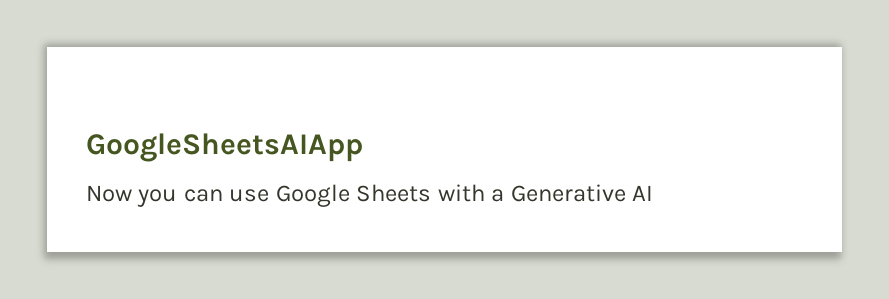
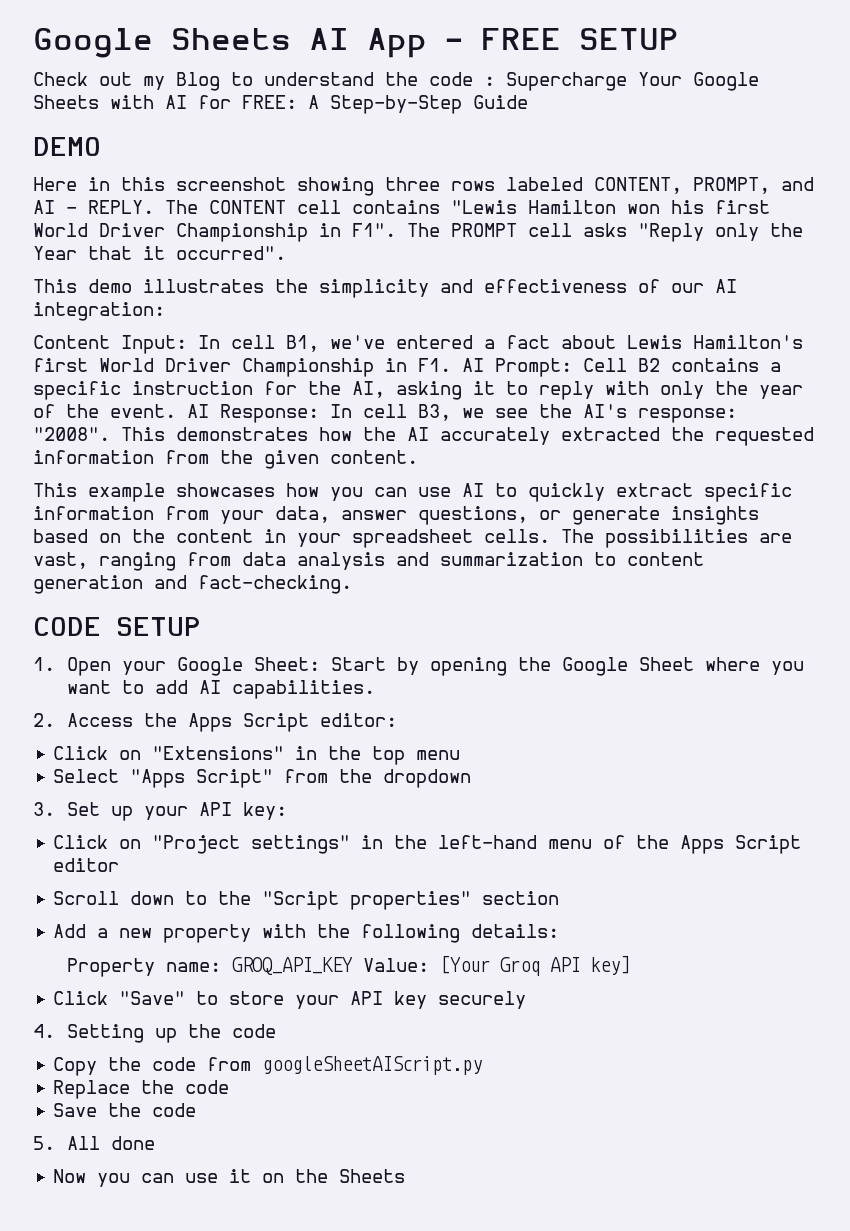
[86,133,363,162] [86,184,654,207] GoogleSheetsAIApp // Now you can use Google Sheets with a Generative AI -> [33,28,679,58] [33,72,759,91] [33,95,528,114] [33,137,101,156] [33,177,814,196] [33,200,770,214] [33,223,803,242] [33,246,286,260] [33,279,737,298] [33,302,165,321] [33,335,803,354] [33,358,781,377] [33,381,803,400] [33,404,737,423] [33,427,814,446] [33,450,418,469] [33,483,792,502] [33,506,759,525] [33,529,792,548] [33,552,704,571] [33,575,352,594] [33,617,201,636] [33,657,804,676] [66,680,375,699] [33,713,397,732] [53,746,461,765] [53,769,472,788] [33,802,287,821] [53,835,802,854] [53,858,120,872] [53,891,560,910] [53,924,560,943] [66,955,630,977] [53,991,527,1009] [33,1024,276,1043] [53,1056,483,1076] [53,1080,230,1099] [53,1103,197,1117] [33,1136,155,1150] [53,1169,406,1187] Google Sheets AI App - FREE SETUP // Check out my Blog to understand the code : Supercharge Your Google Sheets with AI for FREE: A Step-by-Step Guide // DEMO // Here in this screenshot showing three rows labeled CONTENT, PROMPT, and AI - REPLY. The CONTENT cell contains "Lewis Hamilton won his first World Driver Championship in F1". The PROMPT cell asks "Reply only the Year that it occurred". // This demo illustrates the simplicity and effectiveness of our AI integration: // Content Input: In cell B1, we've entered a fact about Lewis Hamilton's first World Driver Championship in F1. AI Prompt: Cell B2 contains a specific instruction for the AI, asking it to reply with only the year of the event. AI Response: In cell B3, we see the AI's response: "2008". This demonstrates how the AI accurately extracted the requested information from the given content. // This example showcases how you can use AI to quickly extract specific information from your data, answer questions, or generate insights based on the content in your spreadsheet cells. The possibilities are vast, ranging from data analysis and summarization to content generation and fact-checking. // CODE SETUP // 1. Open your Google Sheet: Start by opening the Google Sheet where you want to add AI capabilities. // 2. Access the Apps Script editor: // Click on "Extensions" in the top menu // Select "Apps Script" from the dropdown // 3. Set up your API key: // Click on "Project settings" in the left-hand menu of the Apps Script editor // Scroll down to the "Script properties" section // Add a new property with the following details: // Property name: GROQ_API_KEY Value: [Your Groq API key] // Click "Save" to store your API key securely // 4. Setting up the code // Copy the code from googleSheetAIScript.py // Replace the code // Save the code // 5. All done // Now you can use it on the Sheets

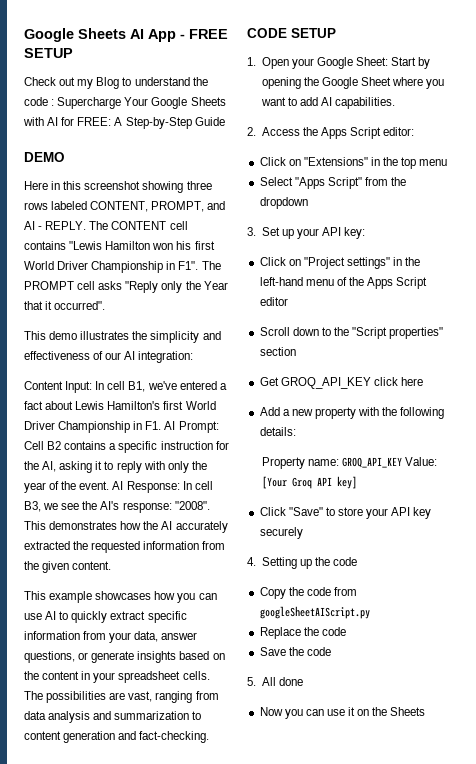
(560, 898) none -> [259,377,423,389] // Get GROQ_API_KEY click here

